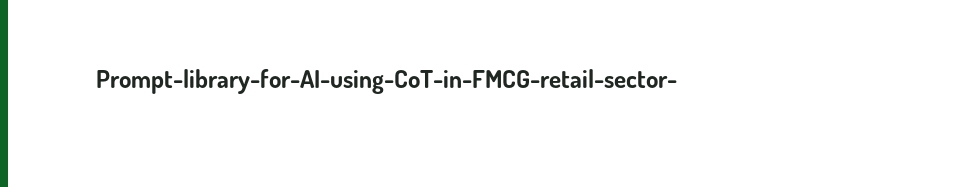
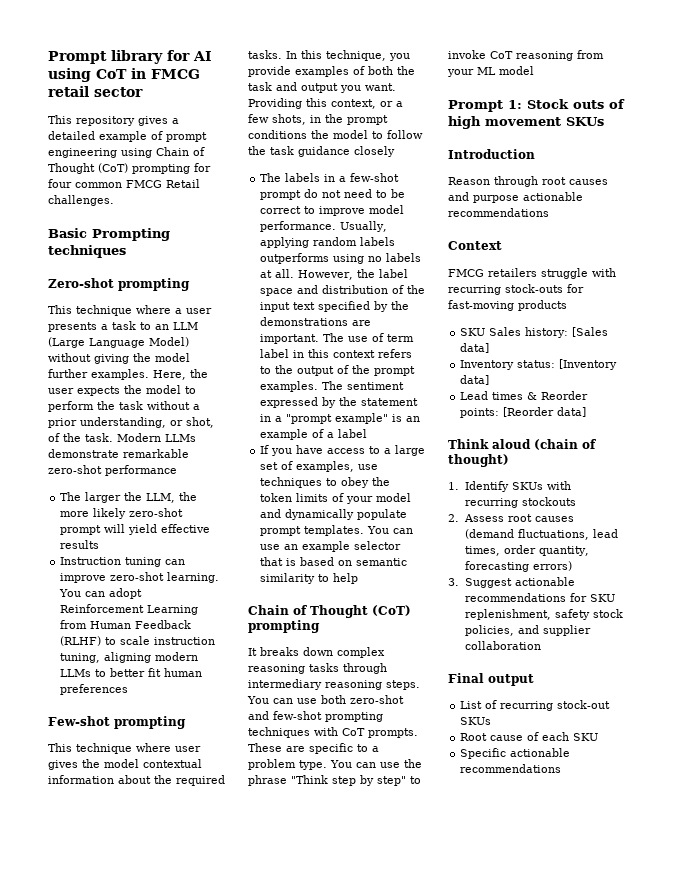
[96,69,677,94] Prompt-library-for-AI-using-CoT-in-FMCG-retail-sector- -> [48,50,212,64] [48,68,200,82] [48,86,143,97] [48,115,179,126] [48,131,207,142] [48,147,205,158] [48,163,211,174] [48,179,200,188] [48,195,114,206] [48,228,170,241] [48,245,126,258] [48,278,190,291] [48,305,212,316] [48,321,198,332] [48,337,189,348] [48,353,190,364] [48,369,208,380] [48,385,196,396] [48,401,200,412] [48,417,214,428] [48,433,196,442] [48,449,189,458] [48,465,177,476] [60,492,198,503] [60,508,184,519] [60,524,211,535] [60,540,100,549] [60,557,186,567] [60,572,220,583] [59,588,143,599] [60,604,199,615] [60,620,192,629] [60,636,216,646] [60,652,199,663] [60,668,203,677] [60,684,129,695] [48,716,186,729] [48,743,201,754] [48,759,202,770] [48,775,225,786] [248,50,410,61] [248,66,415,77] [248,82,396,93] [248,98,403,109] [248,114,388,125] [248,130,423,139] [248,146,395,157] [260,173,400,182] [260,189,406,200] [260,205,405,216] [260,221,388,232] [260,237,396,248] [260,253,422,264] [260,269,409,280] [260,285,426,296] [260,301,410,312] [260,317,372,326] [260,333,415,344] [260,349,413,358] [260,365,416,376] [260,381,405,392] [260,397,419,408] [260,413,421,424] [260,429,368,440] [260,445,426,456] [260,461,379,472] [260,477,391,488] [260,493,412,504] [260,509,408,520] [260,525,414,536] [260,541,402,552] [260,557,408,566] [260,573,359,584] [248,605,411,618] [248,620,320,633] [248,647,385,658] [248,663,387,674] [248,679,420,690] [247,695,404,704] [248,711,383,722] [248,727,418,738] [248,743,379,754] [248,759,422,770] [248,775,421,786] [448,50,604,61] [447,66,534,77] [448,99,625,112] [448,116,604,129] [448,149,535,159] [448,176,608,187] [448,192,583,203] [448,208,549,217] [448,241,502,250] [448,268,616,279] [448,284,584,295] [448,300,567,311] [460,327,609,338] [460,343,490,353] [460,359,618,370] [460,375,490,385] [460,391,589,400] [460,407,587,418] [448,439,596,450] [448,454,509,467] [448,481,572,492] [465,497,577,508] [448,514,575,522] [465,529,619,540] [465,545,590,556] [465,561,573,572] [448,577,576,588] [465,593,616,602] [465,609,624,620] [465,625,592,636] [465,641,542,650] [448,673,534,686] [460,700,611,711] [460,717,492,725] [460,732,599,741] [460,748,571,759] [460,764,562,773] Prompt library for AI using CoT in FMCG retail sector // This repository gives a detailed example of prompt engineering using Chain of Thought (CoT) prompting for four common FMCG Retail challenges. // Basic Prompting techniques // Zero-shot prompting // This technique where a user presents a task to an LLM (Large Language Model) without giving the model further examples. Here, the user expects the model to perform the task without a prior understanding, or shot, of the task. Modern LLMs demonstrate remarkable zero-shot performance // The larger the LLM, the more likely zero-shot prompt will yield effective results // Instruction tuning can improve zero-shot learning. You can adopt Reinforcement Learning from Human Feedback (RLHF) to scale instruction tuning, aligning modern LLMs to better fit human preferences // Few-shot prompting // This technique where user gives the model contextual information about the required tasks. In this technique, you provide examples of both the task and output you want. Providing this context, or a few shots, in the prompt conditions the model to follow the task guidance closely // The labels in a few-shot prompt do not need to be correct to improve model performance. Usually, applying random labels outperforms using no labels at all. However, the label space and distribution of the input text specified by the demonstrations are important. The use of term label in this context refers to the output of the prompt examples. The sentiment expressed by the statement in a "prompt example" is an example of a label // If you have access to a large set of examples, use techniques to obey the token limits of your model and dynamically populate prompt templates. You can use an example selector that is based on semantic similarity to help // Chain of Thought (CoT) prompting // It breaks down complex reasoning tasks through intermediary reasoning steps. You can use both zero-shot and few-shot prompting techniques with CoT prompts. These are specific to a problem type. You can use the phrase "Think step by step" to invoke CoT reasoning from your ML model // Prompt 1: Stock outs of high movement SKUs // Introduction // Reason through root causes and purpose actionable recommendations // Context // FMCG retailers struggle with recurring stock-outs for fast-moving products // SKU Sales history: [Sales data] // Inventory status: [Inventory data] // Lead times & Reorder points: [Reorder data] // Think aloud (chain of thought) // 1. Identify SKUs with recurring stockouts // 2. Assess root causes (demand fluctuations, lead times, order quantity, forecasting errors) // 3. Suggest actionable recommendations for SKU replenishment, safety stock policies, and supplier collaboration // Final output // List of recurring stock-out SKUs // Root cause of each SKU // Specific actionable recommendations

